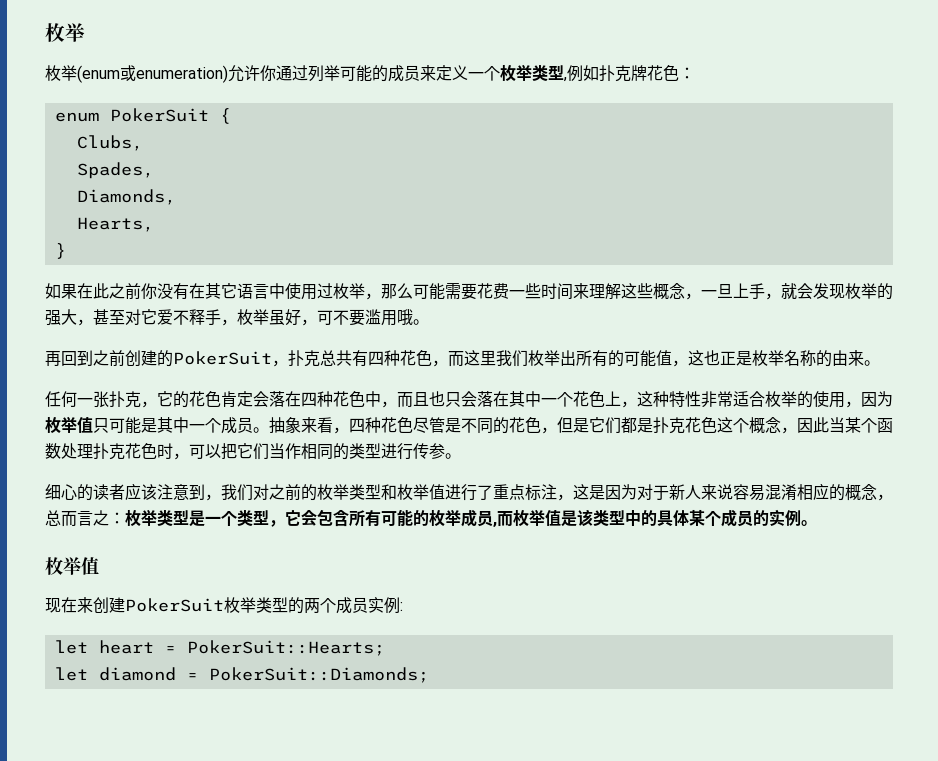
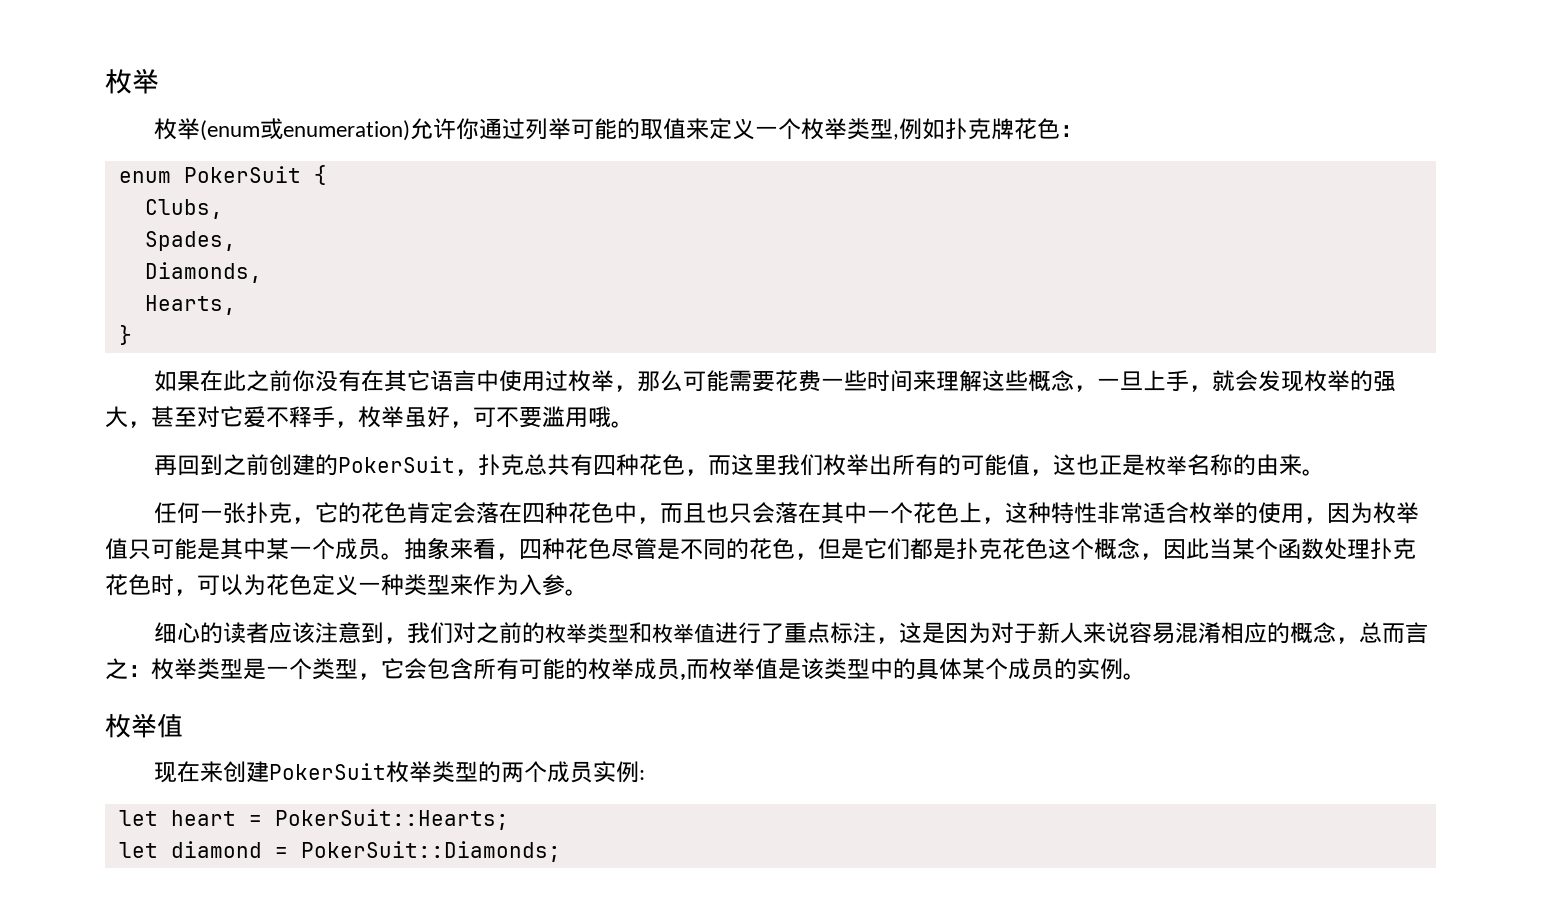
[388,65,420,82] 成员 -> [639,118,686,140] 取值
(189, 425) none -> [266,538,289,560] 某
[221,443,429,460] 把它们当作相同的类型进行传 -> [243,574,542,596] 为花色定义一种类型来作为入

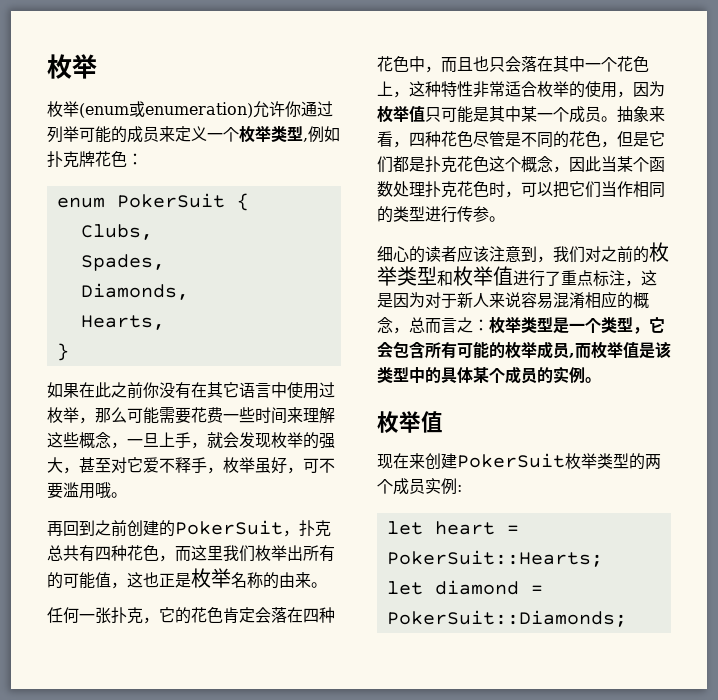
[639,118,686,140] 取值 -> [127,126,159,143] 成员
[243,574,542,596] 为花色定义一种类型来作为入 -> [553,181,665,198] [377,206,473,223] 把它们当作相同的类型进行传

